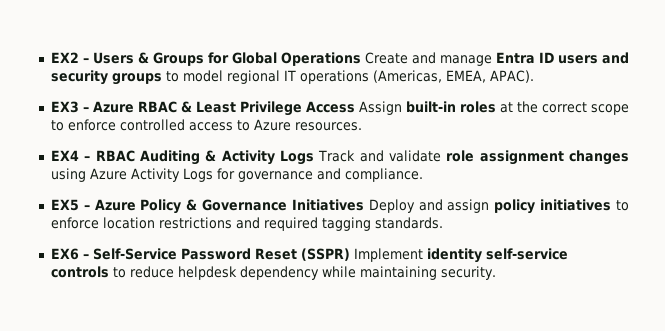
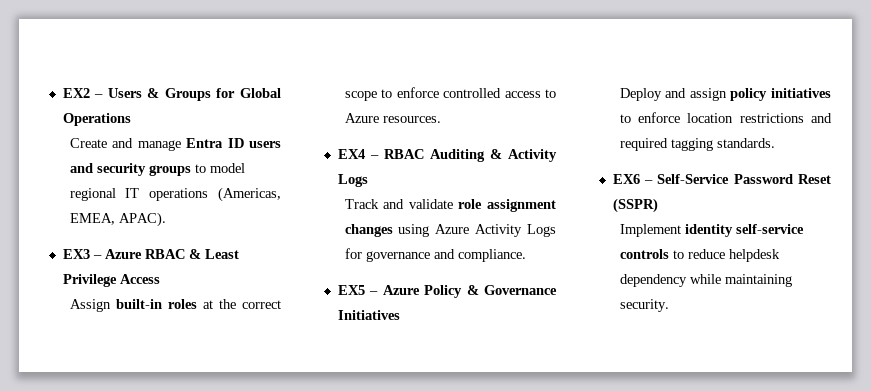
(361, 59) none -> (131, 119) //
(355, 107) none -> (160, 279) //
(314, 157) none -> (368, 180) //
(364, 205) none -> (400, 315) //
(350, 254) none -> (658, 205) //

